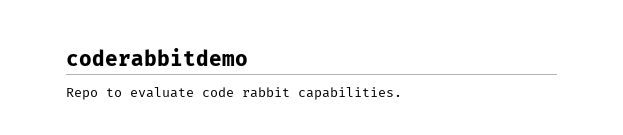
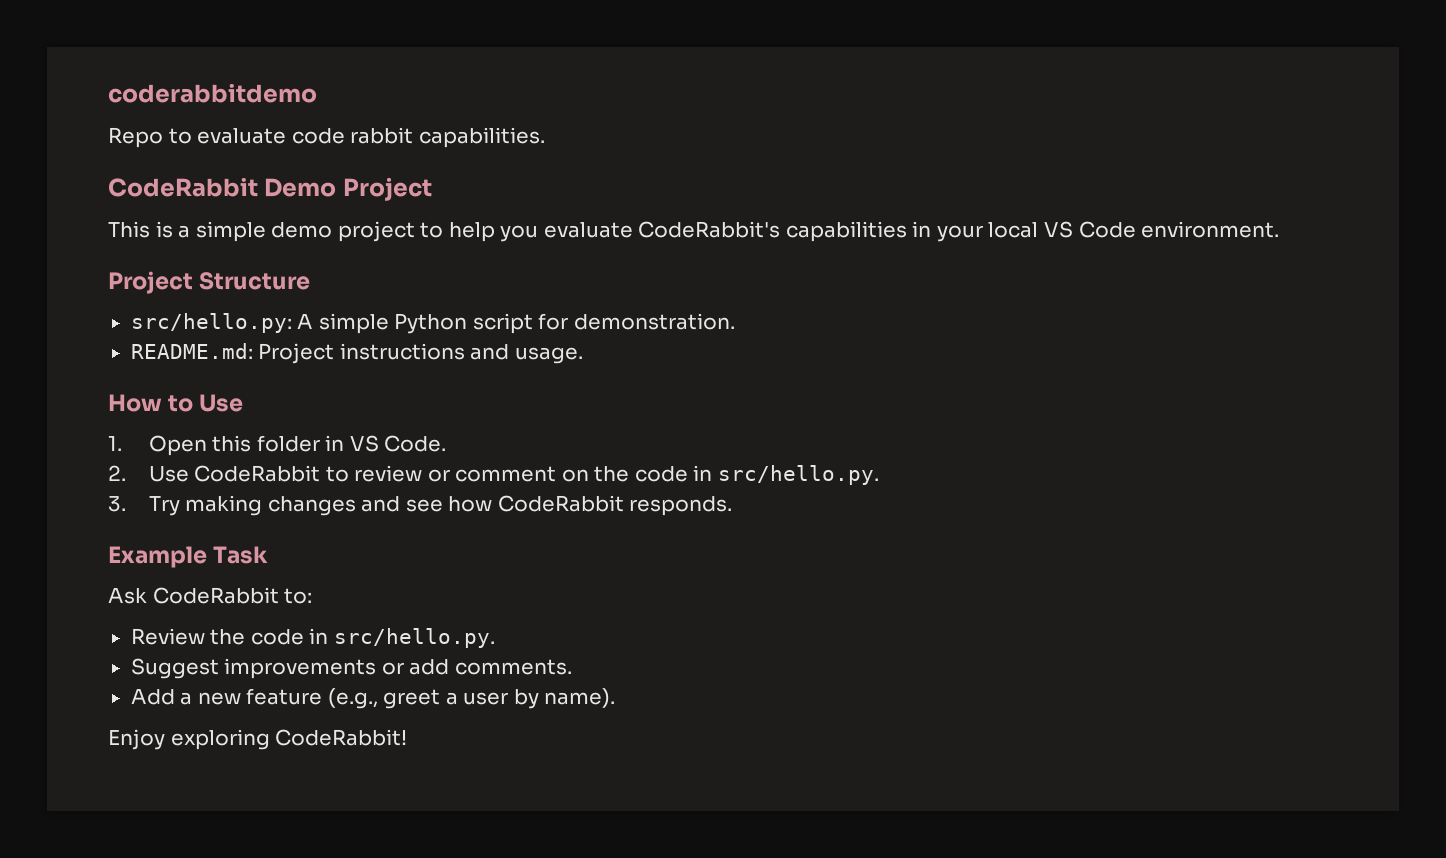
(402, 93) none -> [108,177,432,201] [108,221,1280,242] [108,271,311,294] [130,313,735,334] [130,343,583,364] [108,394,244,412] [108,435,447,456] [108,465,880,485] [108,495,733,516] [108,546,269,568] [108,587,313,604] [130,628,495,648] [130,658,572,679] [130,688,616,709] [108,729,408,750] // CodeRabbit Demo Project // This is a simple demo project to help you evaluate CodeRabbit's capabilities in your local VS Code environment. // Project Structure // src/hello.py: A simple Python script for demonstration. // README.md: Project instructions and usage. // How to Use // 1. Open this folder in VS Code. // 2. Use CodeRabbit to review or comment on the code in src/hello.py. // 3. Try making changes and see how CodeRabbit responds. // Example Task // Ask CodeRabbit to: // Review the code in src/hello.py. // Suggest improvements or add comments. // Add a new feature (e.g., greet a user by name). // Enjoy exploring CodeRabbit!

